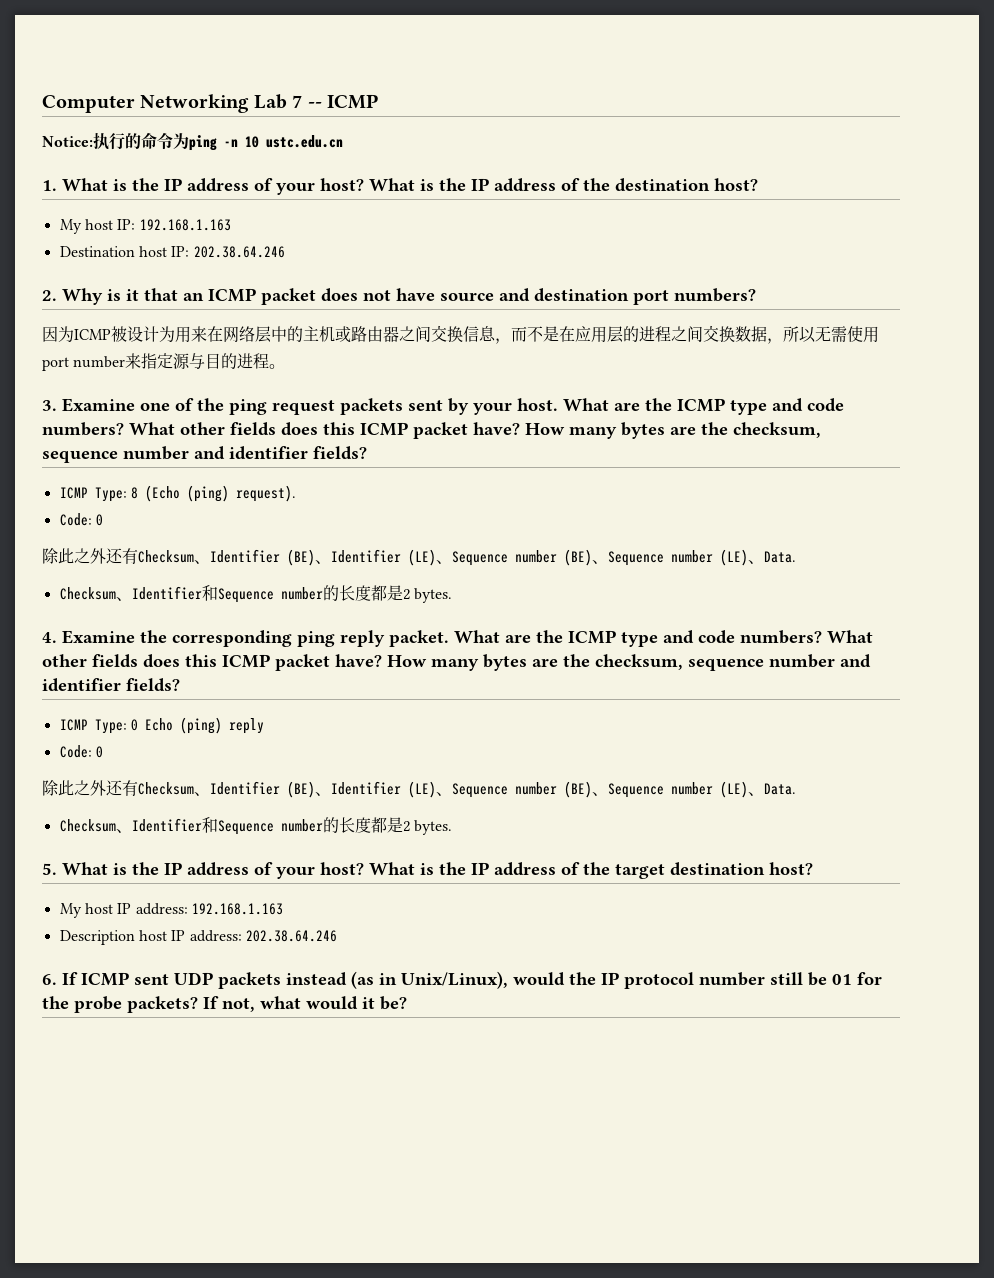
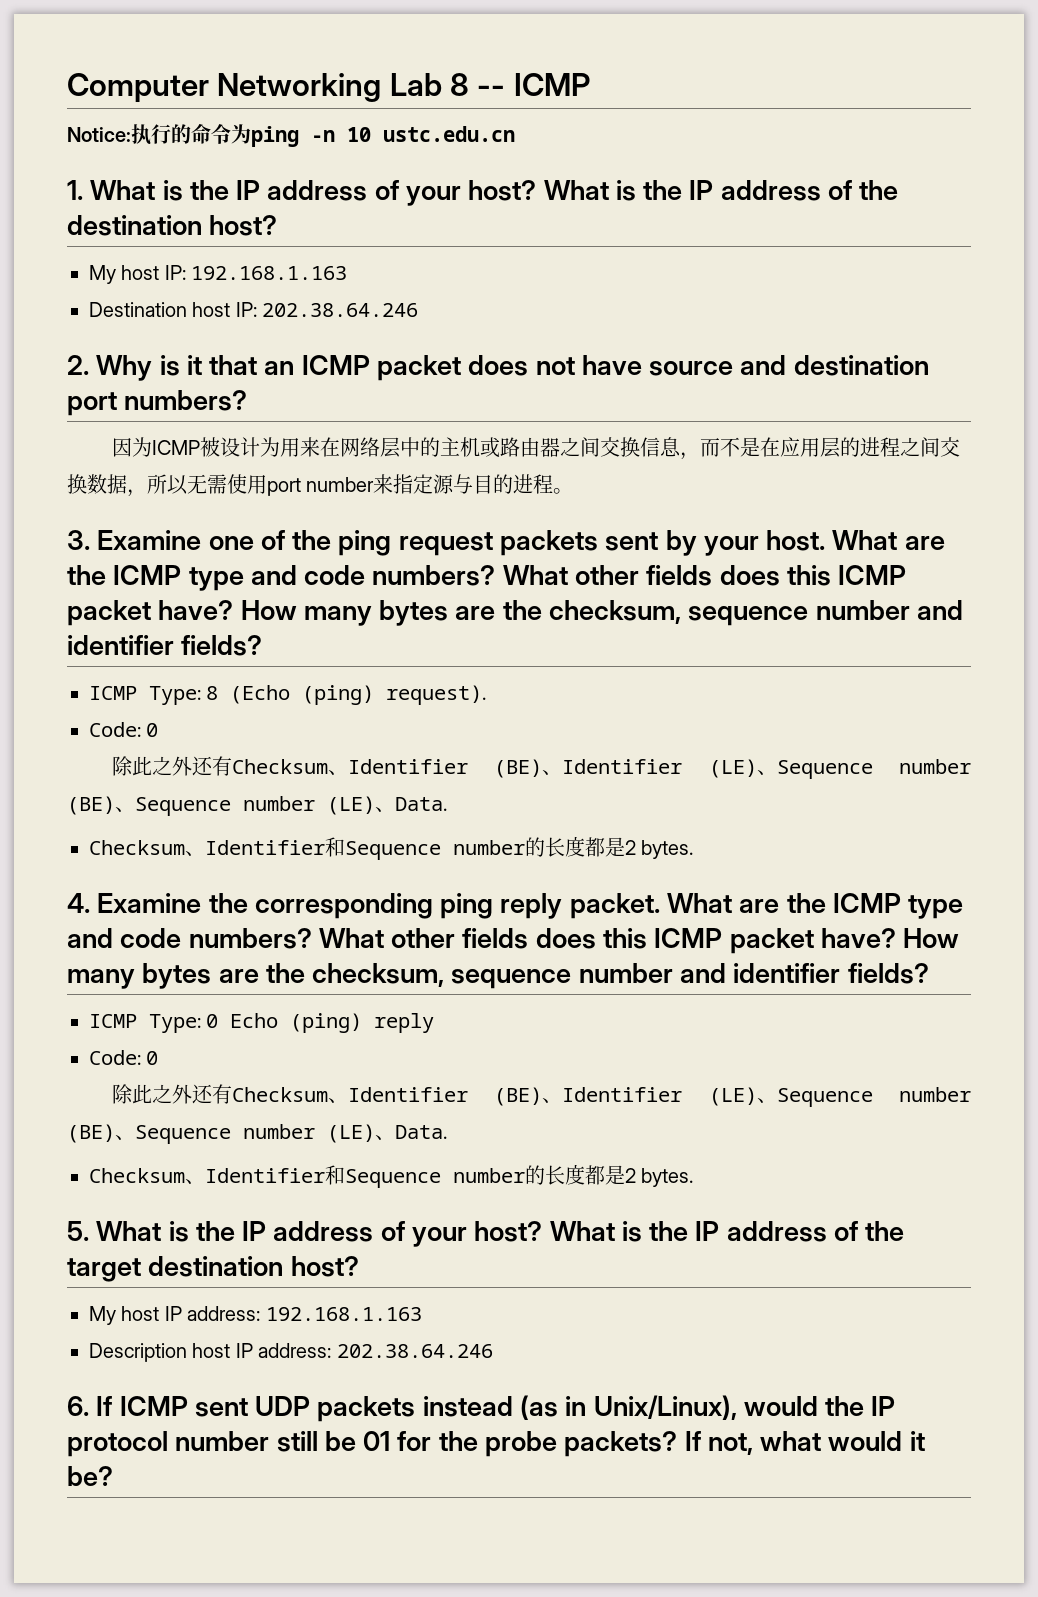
[292,95,303,108] 7 -> [450,73,470,96] 8

